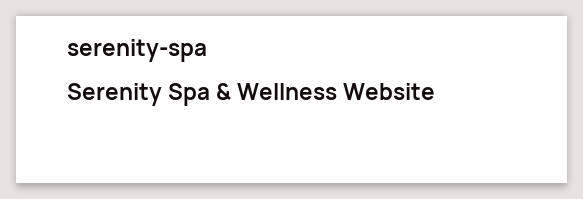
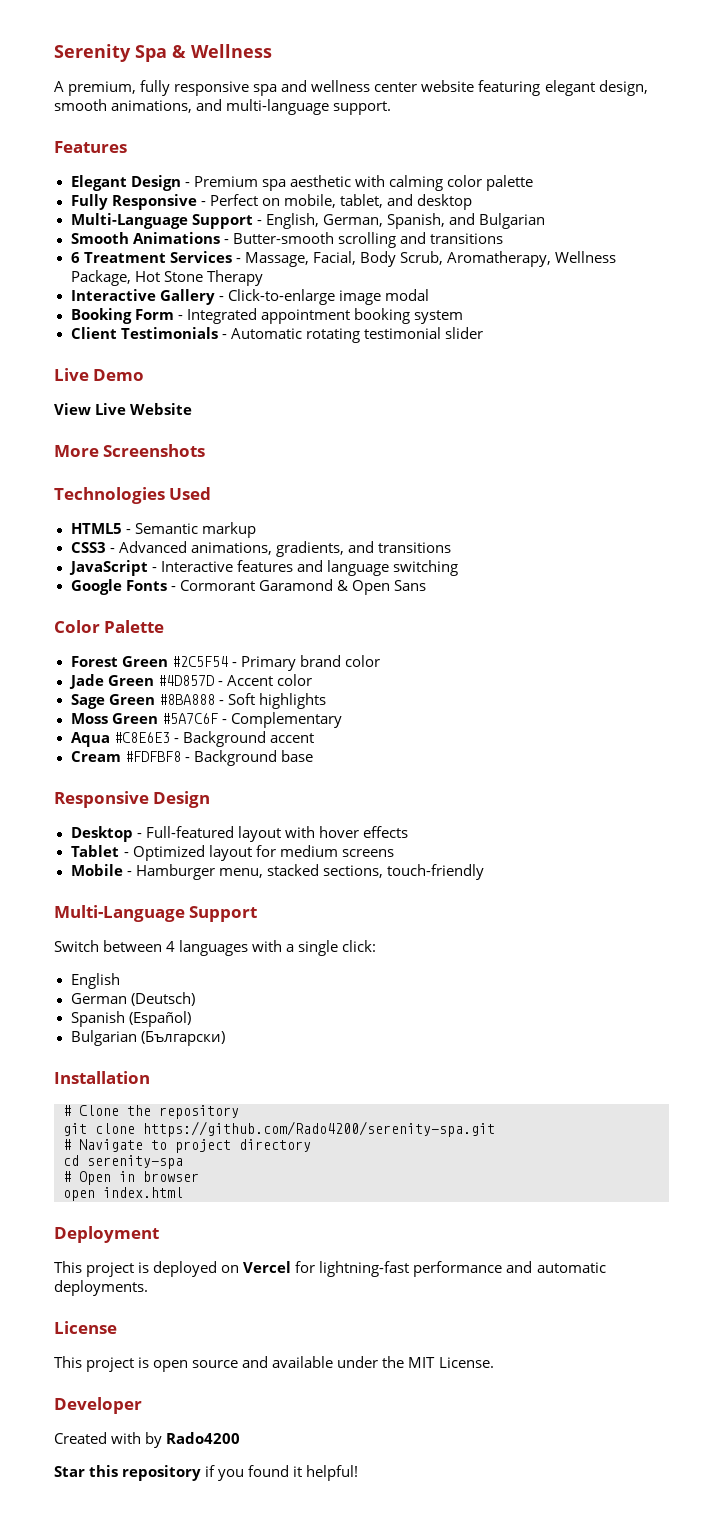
[67,39,207,62] serenity-spa // -> (54, 53) none
[343,83,436,100] Website -> [54,80,648,96] [54,99,392,115] [54,141,127,153] [70,175,533,191] [70,194,472,210] [70,213,545,229] [70,232,503,248] [70,251,616,267] [70,270,263,286] [70,289,429,305] [70,308,463,324] [70,327,483,343] [54,368,145,381] [54,403,193,415] [54,444,206,457] [54,487,212,504] [70,522,256,538] [70,541,451,557] [68,560,458,576] [70,579,426,595] [54,620,165,633] [70,655,380,671] [68,674,312,689] [70,693,326,709] [70,712,342,728] [70,731,314,747] [70,750,313,766] [54,791,211,808] [70,826,408,842] [70,845,394,861] [70,864,484,880] [54,905,258,922] [54,940,377,956] [70,973,120,989] [70,992,195,1006] [70,1011,191,1027] [70,1030,225,1046] [54,1071,150,1084] [63,1105,239,1119] [63,1121,495,1137] [63,1139,311,1153] [63,1155,183,1169] [63,1171,199,1185] [63,1187,183,1201] [54,1226,159,1243] [54,1261,606,1277] [54,1280,148,1296] [54,1321,117,1334] [54,1356,494,1372] [54,1397,142,1414] [54,1432,241,1448] [54,1465,359,1481] // A premium, fully responsive spa and wellness center website featuring elegant design, smooth animations, and multi-language support. // Features // Elegant Design - Premium spa aesthetic with calming color palette // Fully Responsive - Perfect on mobile, tablet, and desktop // Multi-Language Support - English, German, Spanish, and Bulgarian // Smooth Animations - Butter-smooth scrolling and transitions // 6 Treatment Services - Massage, Facial, Body Scrub, Aromatherapy, Wellness Package, Hot Stone Therapy // Interactive Gallery - Click-to-enlarge image modal // Booking Form - Integrated appointment booking system // Client Testimonials - Automatic rotating testimonial slider // Live Demo // View Live Website // More Screenshots // Technologies Used // HTML5 - Semantic markup // CSS3 - Advanced animations, gradients, and transitions // JavaScript - Interactive features and language switching // Google Fonts - Cormorant Garamond & Open Sans // Color Palette // Forest Green #2C5F54 - Primary brand color // Jade Green #4D857D - Accent color // Sage Green #8BA888 - Soft highlights // Moss Green #5A7C6F - Complementary // Aqua #C8E6E3 - Background accent // Cream #FDFBF8 - Background base // Responsive Design // Desktop - Full-featured layout with hover effects // Tablet - Optimized layout for medium screens // Mobile - Hamburger menu, stacked sections, touch-friendly // Multi-Language Support // Switch between 4 languages with a single click: // English // German (Deutsch) // Spanish (Español) // Bulgarian (Български) // Installation // # Clone the repository // git clone https://github.com/Rado4200/serenity-spa.git // # Navigate to project directory // cd serenity-spa // # Open in browser // open index.html // Deployment // This project is deployed on Vercel for lightning-fast performance and automatic deployments. // License // This project is open source and available under the MIT License. // Developer // Created with by Rado4200 // Star this repository if you found it helpful!

